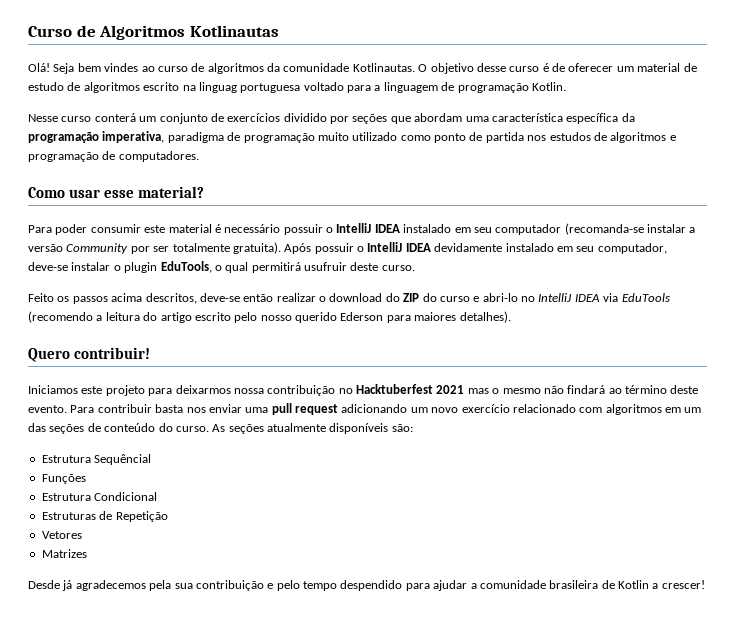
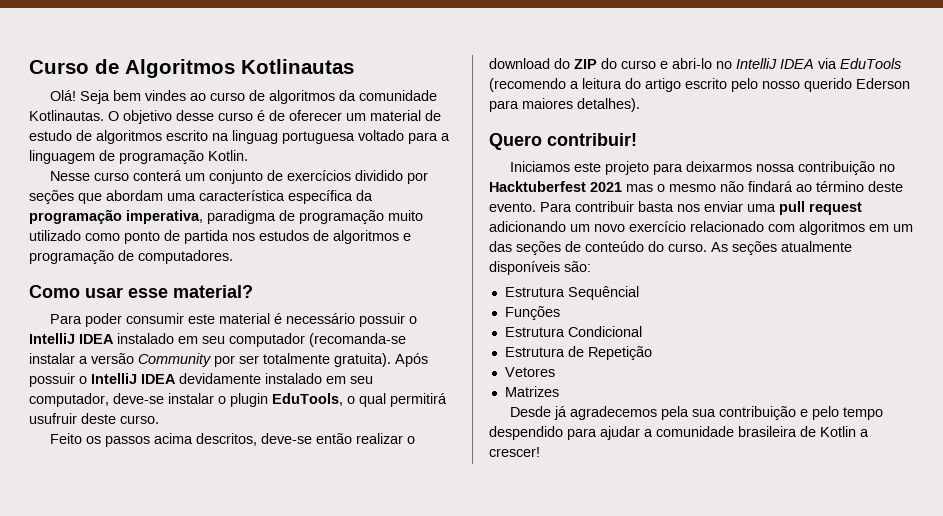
[41,512,96,520] Estruturas -> [504,347,565,357] Estrutura

